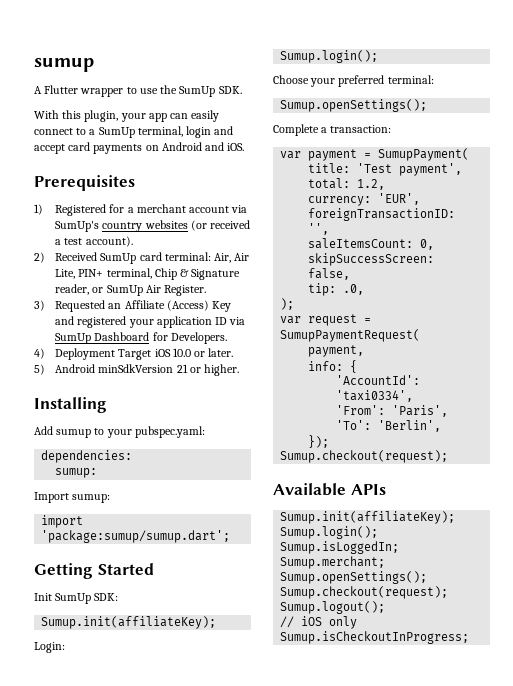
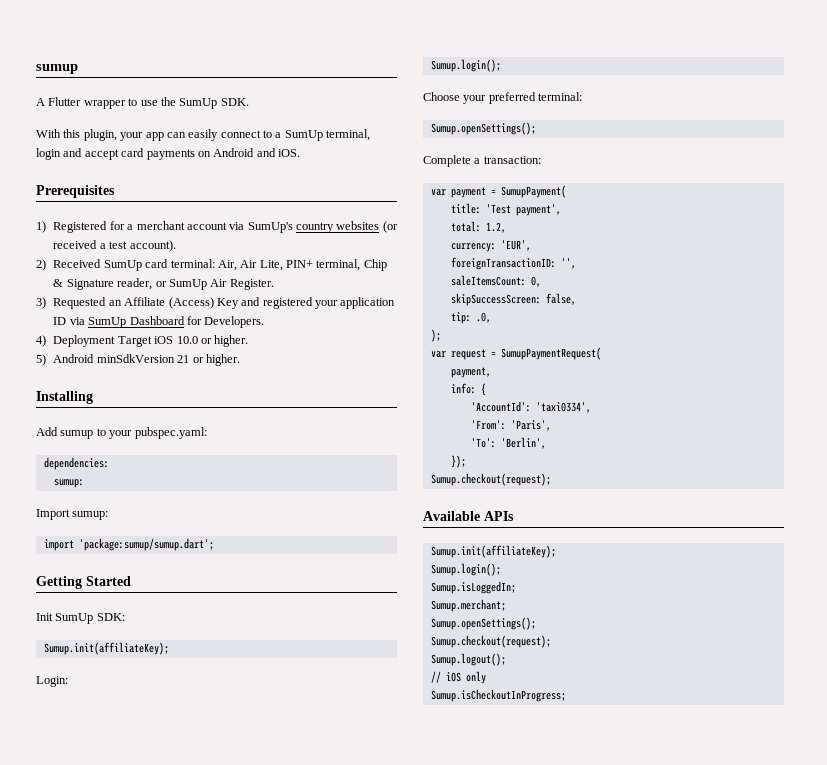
[208,348,234,357] later. -> [214,335,249,347] higher.

